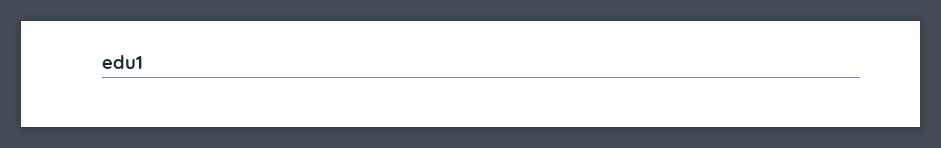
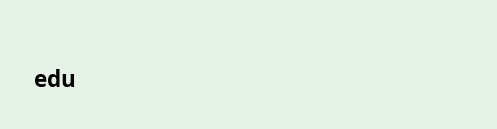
[102,55,143,69] edu1 -> [34,69,76,87] edu

